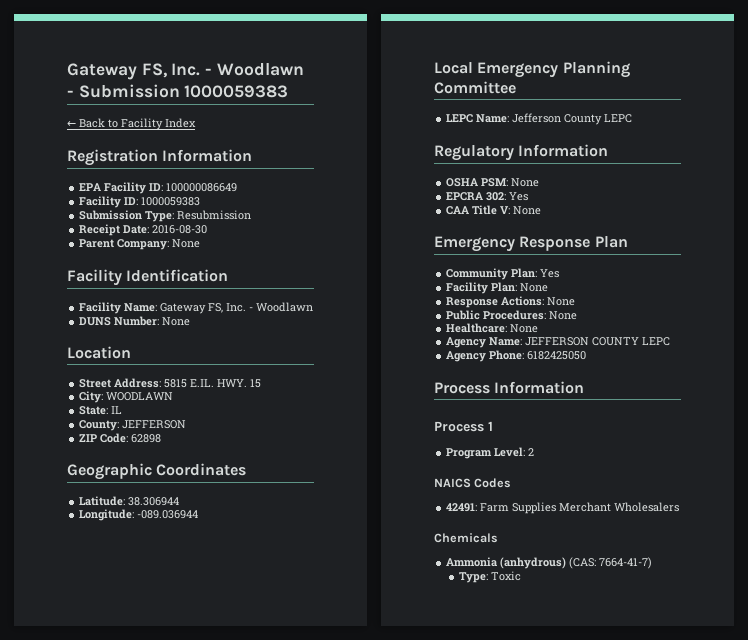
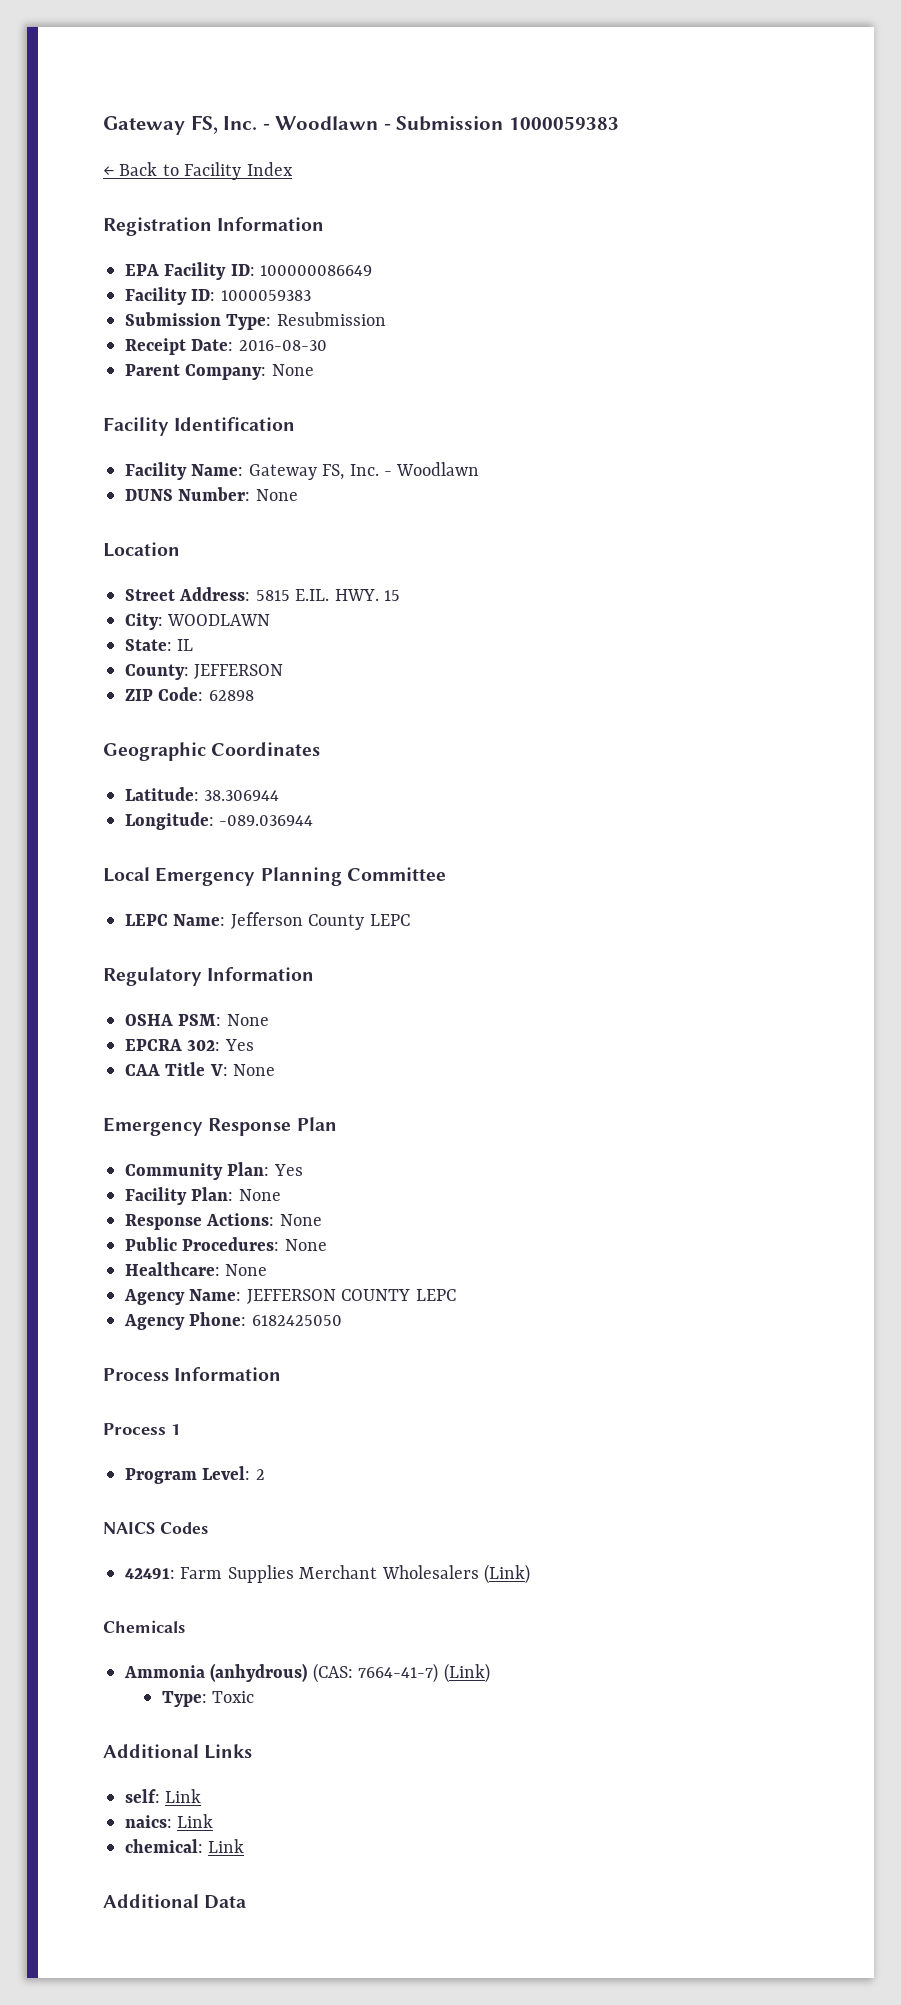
(680, 507) none -> [484,1564,530,1584] (Link)
(653, 563) none -> [443,1663,490,1683] (Link)
(522, 576) none -> [103,1744,253,1759] [125,1789,202,1803] [125,1814,214,1828] [125,1839,245,1853] [103,1894,247,1909] // Additional Links // self: Link // naics: Link // chemical: Link // Additional Data

